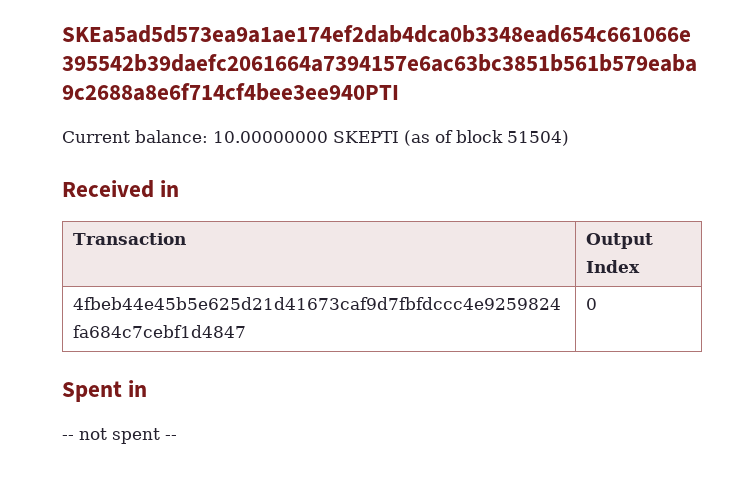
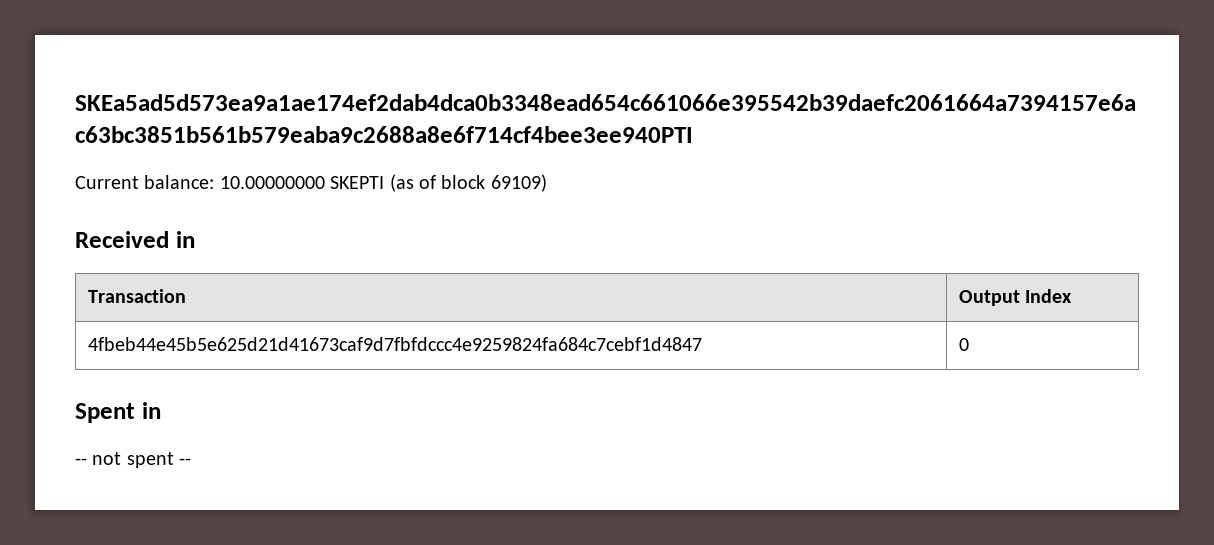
[507,130,569,146] 51504) -> [490,174,547,192] 69109)

